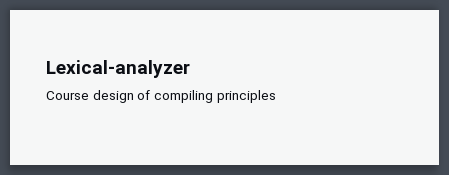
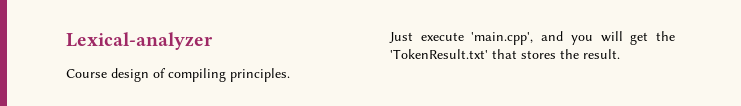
[216,90,276,103] principles -> [230,68,290,82] [389,31,675,45] [390,49,620,59] principles. // Just execute 'main.cpp', and you will get the 'TokenResult.txt' that stores the result.

